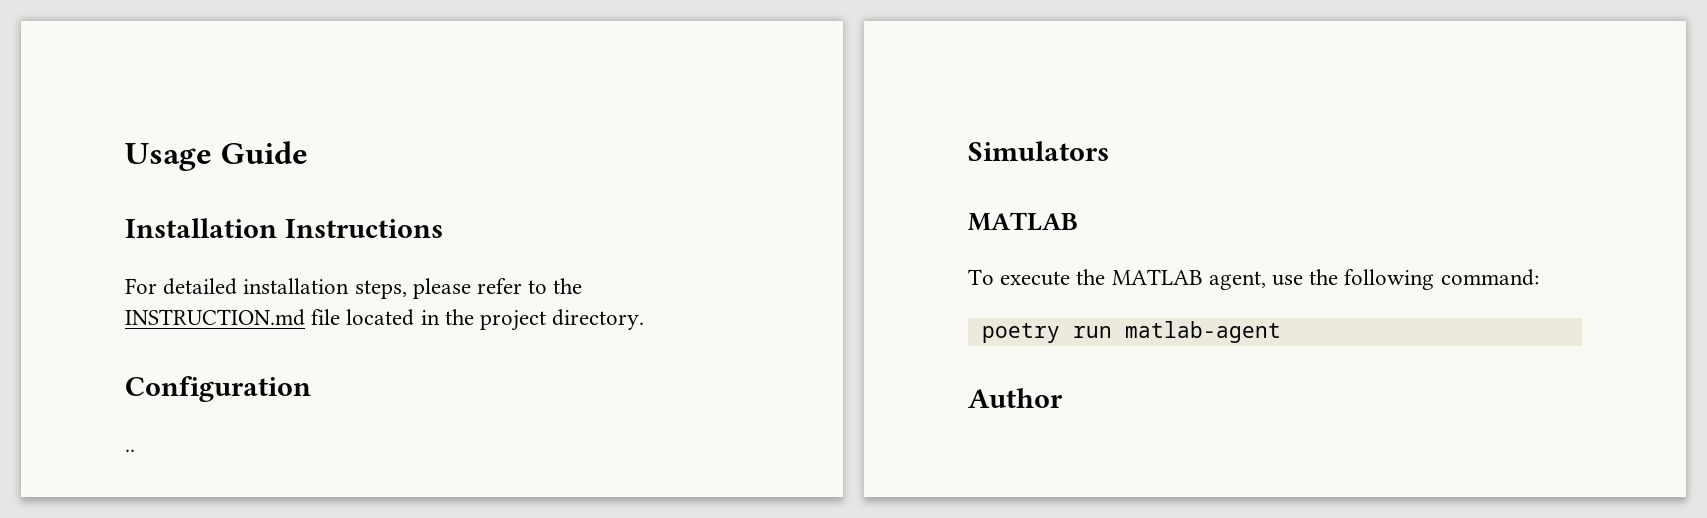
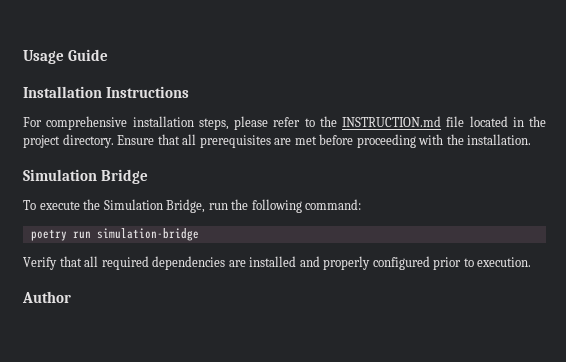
[163,278,238,295] detailed -> [46,116,128,130] comprehensive
[125,376,311,402] [125,449,135,452] [968,141,1109,161] [968,212,1078,231] // Configuration // .. // Simulators // MATLAB -> [117,134,532,148] [23,169,148,184] Ensure that all prerequisites are met before proceeding with the installation. // Simulation Bridge
[1111,269,1304,290] MATLAB agent, use -> [103,199,228,213] Simulation Bridge, run
[1124,321,1281,343] matlab-agent -> [96,228,199,241] [23,256,532,270] simulation-bridge // Verify that all required dependencies are installed and properly configured prior to execution.

